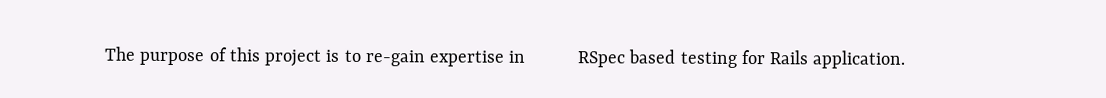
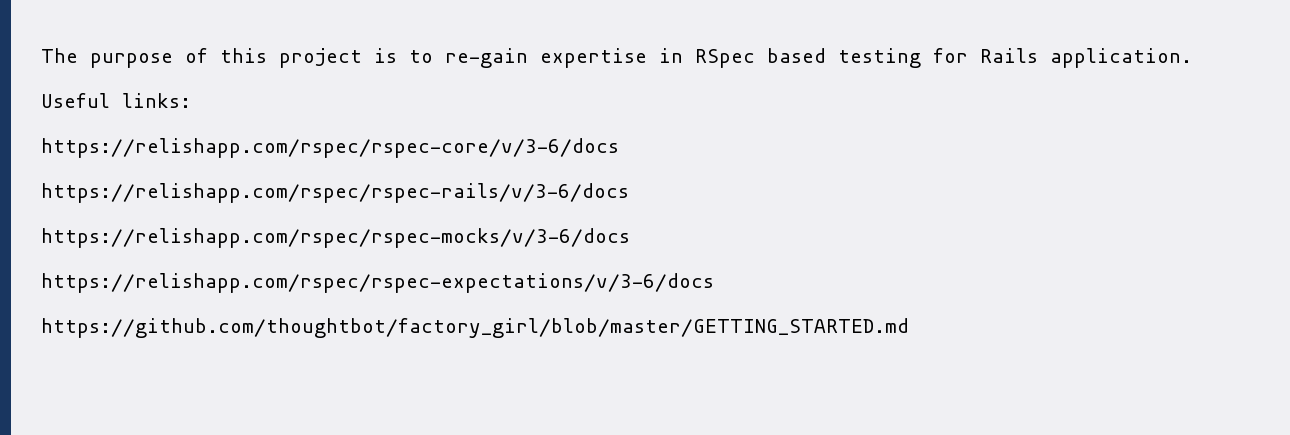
(906, 59) none -> [41,93,191,108] [41,138,619,158] [41,183,629,203] [41,228,630,248] [41,273,714,293] [41,318,909,338] // Useful links: // https://relishapp.com/rspec/rspec-core/v/3-6/docs // https://relishapp.com/rspec/rspec-rails/v/3-6/docs // https://relishapp.com/rspec/rspec-mocks/v/3-6/docs // https://relishapp.com/rspec/rspec-expectations/v/3-6/docs // https://github.com/thoughtbot/factory_girl/blob/master/GETTING_STARTED.md

